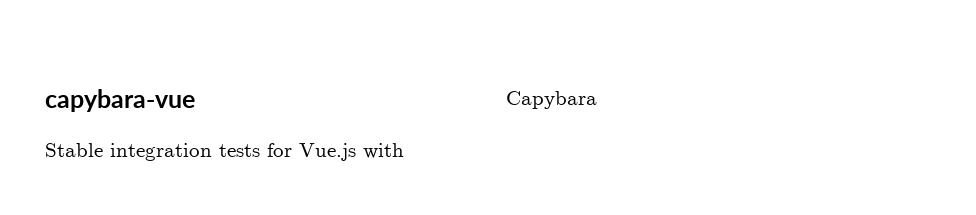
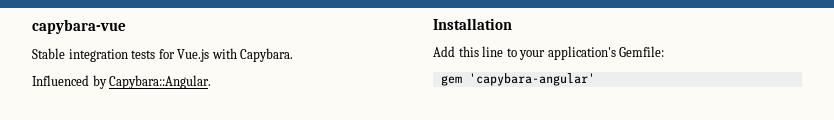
[506,91,597,109] Capybara -> [240,48,294,62] [32,75,212,89] [433,18,512,30] [433,46,665,60] [440,73,595,86] Capybara. // Influenced by Capybara::Angular. // Installation // Add this line to your application's Gemfile: // gem 'capybara-angular'

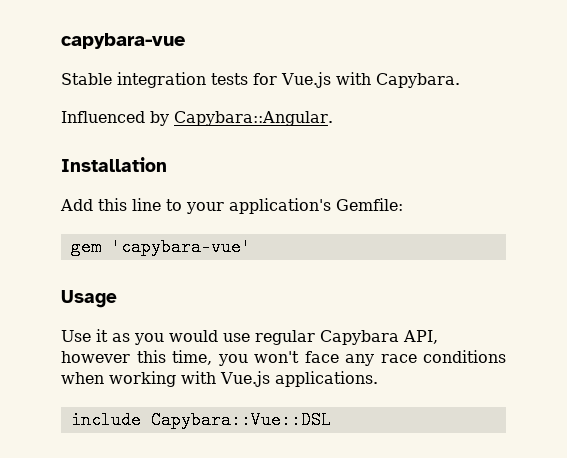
[468,73,595,86] 'capybara-angular' -> [110,238,251,256] [61,290,117,308] [61,329,438,345] [61,350,506,366] [61,371,378,387] [70,411,331,429] 'capybara-vue' // Usage // Use it as you would use regular Capybara API, however this time, you won't face any race conditions when working with Vue.js applications. // include Capybara::Vue::DSL

